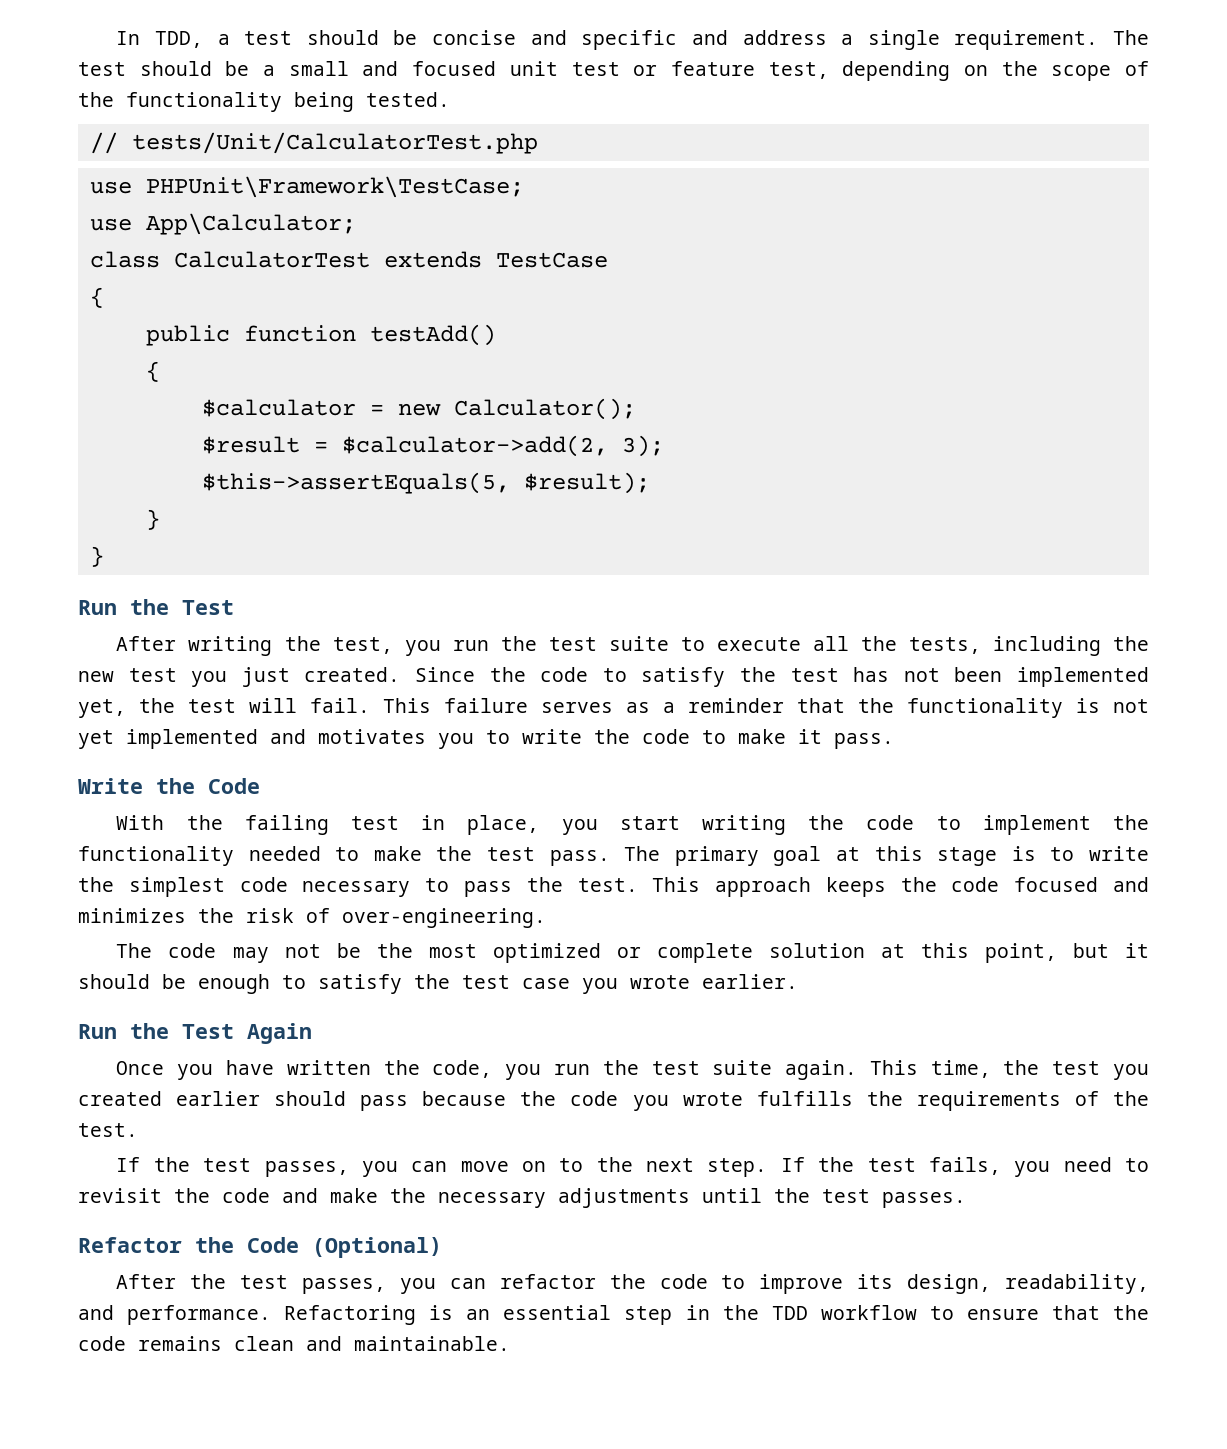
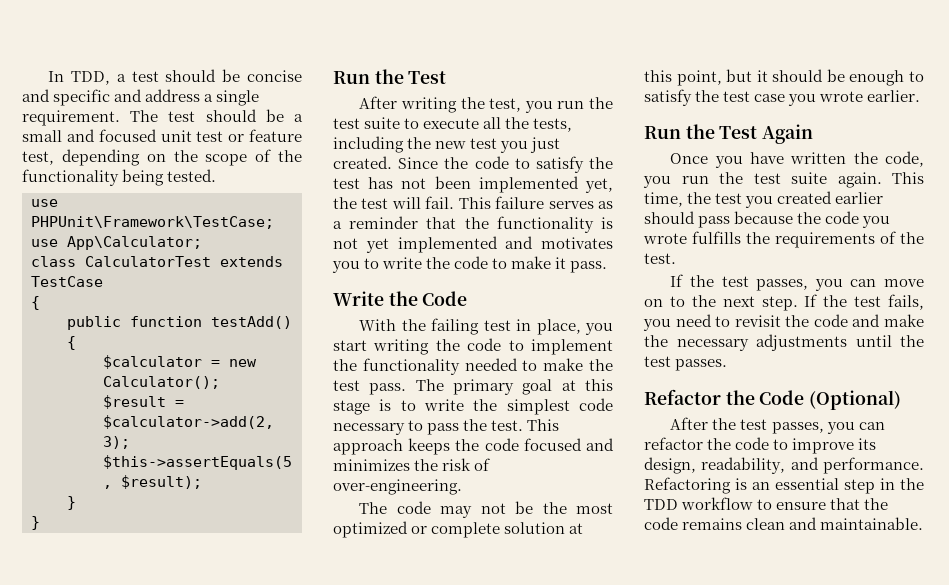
[89,132,538,154] // // tests/Unit/CalculatorTest.php -> (217, 175) none

